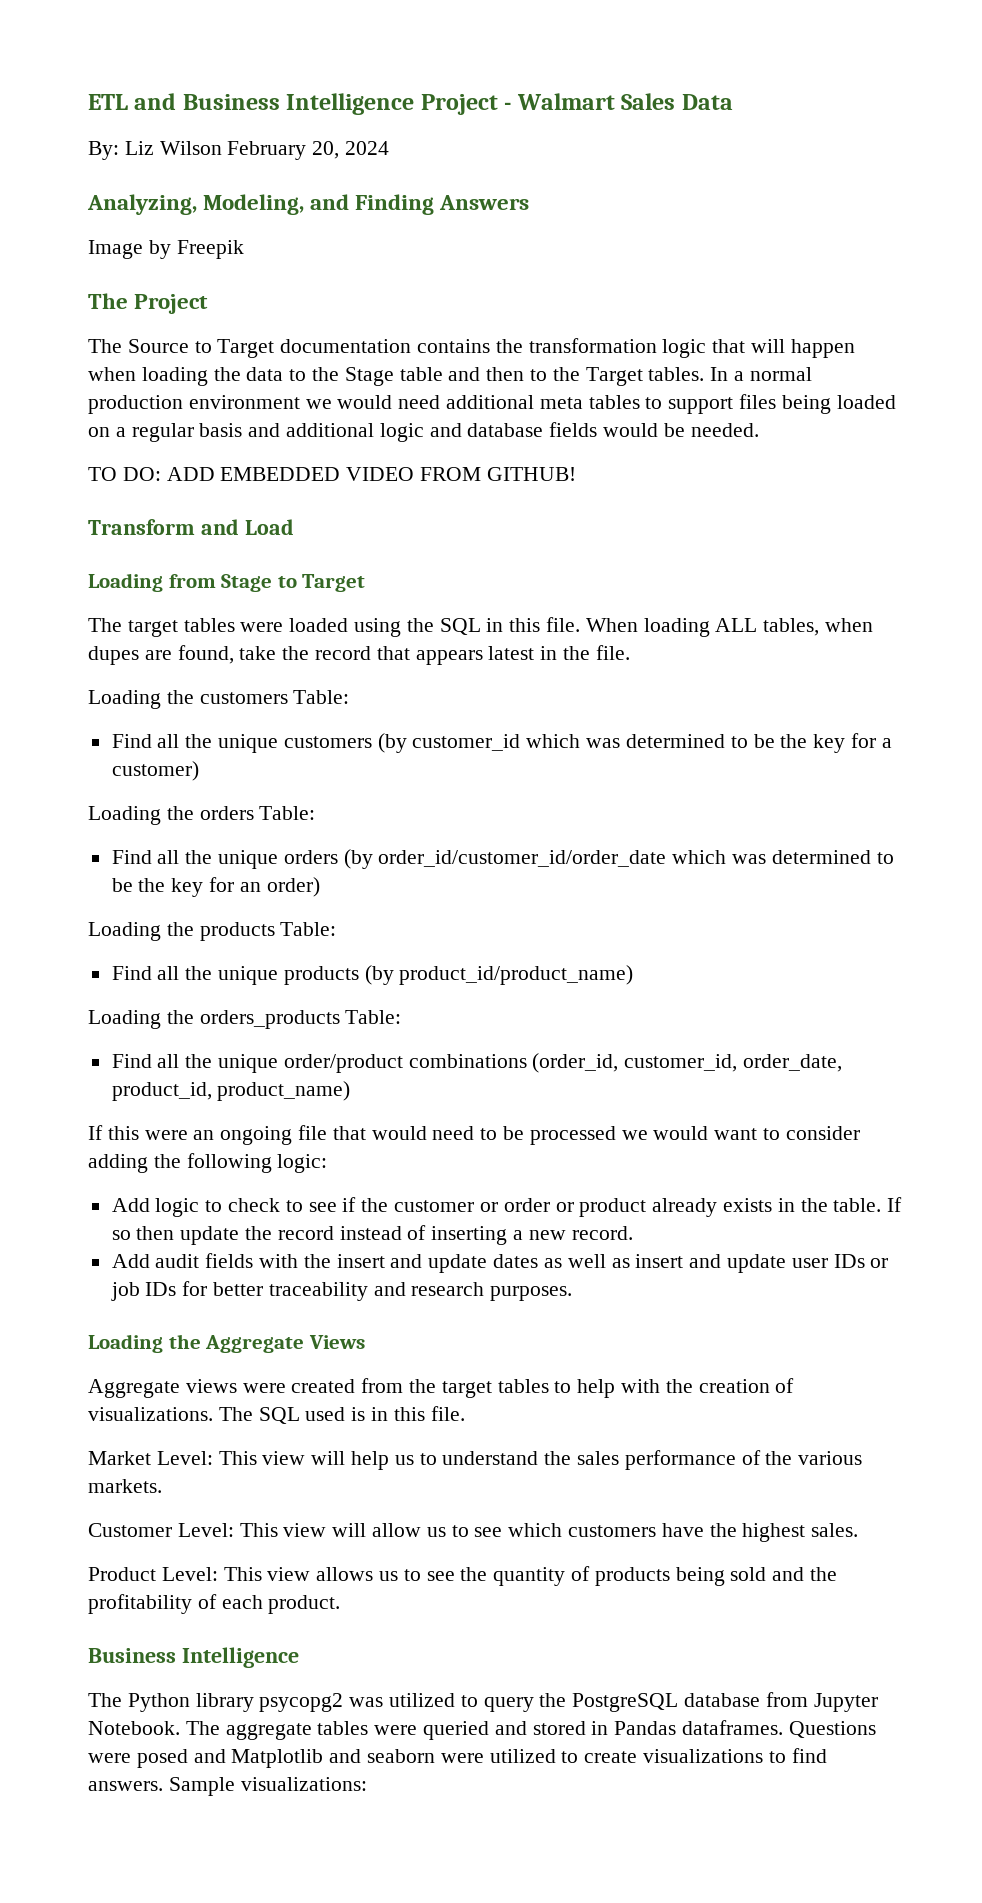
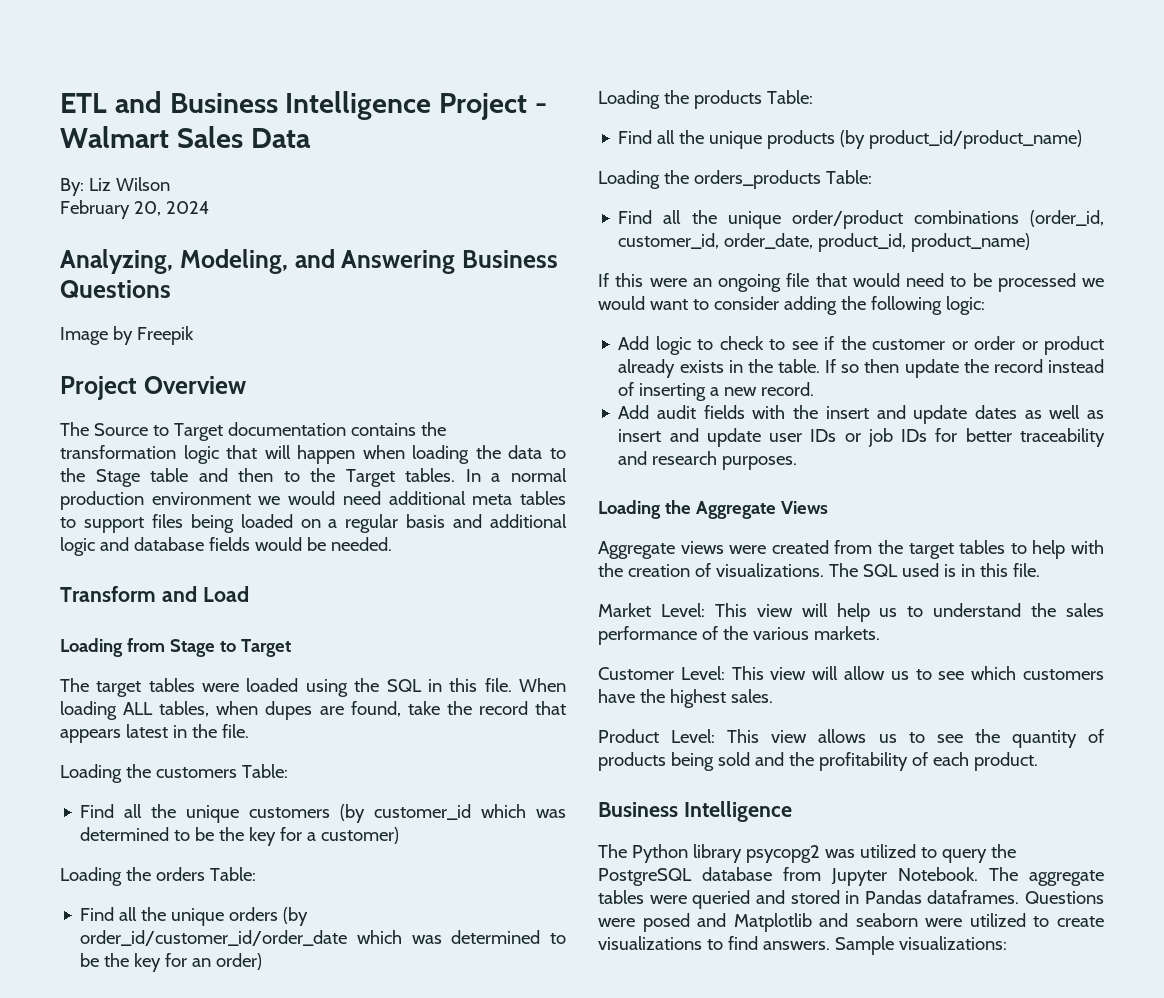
(222, 148) none -> (170, 184) //
[355,194,530,215] Finding Answers -> [341,250,558,274] [60,280,171,298] Answering Business Questions
[88,293,209,314] The Project -> [60,376,246,400] Project Overview
[88,467,576,481] // TO DO: ADD EMBEDDED VIDEO FROM GITHUB! -> (392, 544) none

